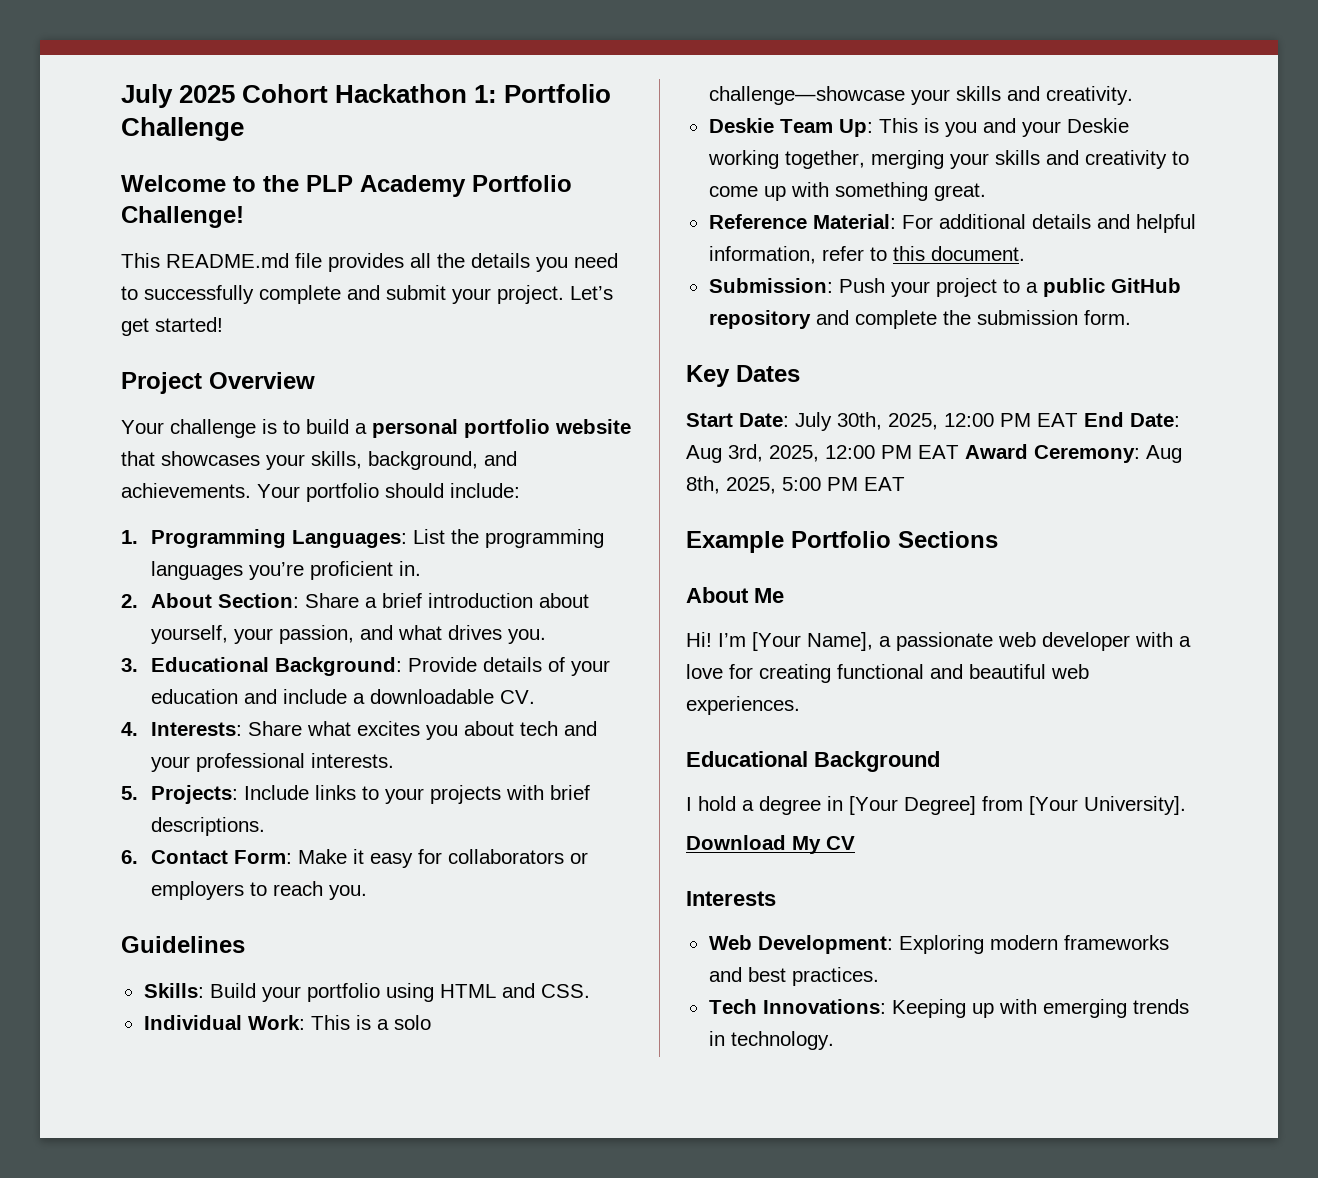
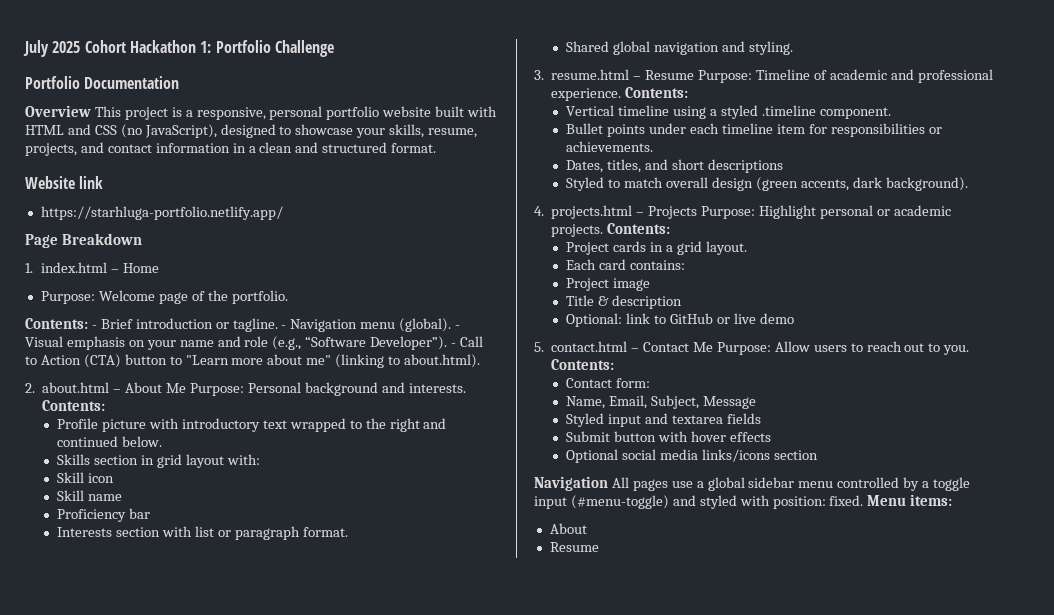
[121,175,572,197] [121,206,244,228] [121,253,618,272] [121,285,613,304] [121,317,223,336] [121,372,315,394] [121,419,631,438] [121,451,517,470] [121,483,520,502] [121,529,604,548] [150,561,421,580] [121,593,589,608] [150,625,546,644] [121,657,610,676] [150,689,535,704] [121,721,597,740] [150,753,394,772] [121,785,590,804] [150,817,265,836] [121,849,588,868] [150,881,367,900] [121,936,245,953] [143,983,590,1002] [143,1015,431,1030] [708,86,1133,105] [708,118,1129,137] [707,150,1189,169] [708,182,986,201] [708,214,1196,233] [708,246,1025,264] [708,278,1181,297] [708,310,1131,329] [686,365,800,387] [686,412,1180,431] [686,444,1182,463] [686,476,905,494] [686,531,998,553] [686,587,784,603] [686,632,1191,651] [686,664,1089,683] [686,696,800,715] [686,751,940,772] [686,796,1186,815] [686,835,855,854] [686,891,776,906] [708,935,1169,954] [708,967,879,986] [708,999,1189,1018] [708,1031,834,1050] Welcome to the PLP Academy Portfolio Challenge! // This README.md file provides all the details you need to successfully complete and submit your project. Let’s get started! // Project Overview // Your challenge is to build a personal portfolio website that showcases your skills, background, and achievements. Your portfolio should include: // 1. Programming Languages: List the programming languages you’re proficient in. // 2. About Section: Share a brief introduction about yourself, your passion, and what drives you. // 3. Educational Background: Provide details of your education and include a downloadable CV. // 4. Interests: Share what excites you about tech and your professional interests. // 5. Projects: Include links to your projects with brief descriptions. // 6. Contact Form: Make it easy for collaborators or employers to reach you. // Guidelines // Skills: Build your portfolio using HTML and CSS. // Individual Work: This is a solo challenge—showcase your skills and creativity. // Deskie Team Up: This is you and your Deskie working together, merging your skills and creativity to come up with something great. // Reference Material: For additional details and helpful information, refer to this document. // Submission: Push your project to a public GitHub repository and complete the submission form. // Key Dates // Start Date: July 30th, 2025, 12:00 PM EAT End Date: Aug 3rd, 2025, 12:00 PM EAT Award Ceremony: Aug 8th, 2025, 5:00 PM EAT // Example Portfolio Sections // About Me // Hi! I’m [Your Name], a passionate web developer with a love for creating functional and beautiful web experiences. // Educational Background // I hold a degree in [Your Degree] from [Your University]. // Download My CV // Interests // Web Development: Exploring modern frameworks and best practices. // Tech Innovations: Keeping up with emerging trends in technology. -> [25,76,180,89] [25,105,498,120] [25,124,478,138] [25,142,437,156] [25,176,104,189] [40,206,283,220] [25,233,142,248] [25,262,160,273] [40,290,288,304] [25,318,461,332] [25,336,484,350] [25,354,481,368] [25,382,466,396] [42,400,106,411] [57,418,447,432] [57,436,163,447] [57,454,260,468] [57,472,115,483] [57,490,123,501] [57,508,151,522] [57,526,348,540] [566,41,793,55] [534,69,993,83] [551,87,689,101] [566,105,891,119] [566,123,942,137] [566,141,654,152] [566,159,783,173] [566,177,968,191] [534,205,951,219] [551,223,671,237] [566,241,747,255] [566,259,686,270] [566,278,651,291] [566,295,683,309] [566,313,794,327] [534,341,970,355] [551,359,615,370] [566,378,651,388] [566,395,756,409] [566,413,761,427] [566,431,771,442] [566,449,818,463] [534,476,971,491] [534,494,953,509] [549,523,587,534] [549,542,599,552] Portfolio Documentation // Overview This project is a responsive, personal portfolio website built with HTML and CSS (no JavaScript), designed to showcase your skills, resume, projects, and contact information in a clean and structured format. // Website link // https://starhluga-portfolio.netlify.app/ // Page Breakdown // 1. index.html – Home // Purpose: Welcome page of the portfolio. // Contents: - Brief introduction or tagline. - Navigation menu (global). - Visual emphasis on your name and role (e.g., “Software Developer”). - Call to Action (CTA) button to "Learn more about me" (linking to about.html). // 2. about.html – About Me Purpose: Personal background and interests. Contents: // Profile picture with introductory text wrapped to the right and continued below. // Skills section in grid layout with: // Skill icon // Skill name // Proficiency bar // Interests section with list or paragraph format. // Shared global navigation and styling. // 3. resume.html – Resume Purpose: Timeline of academic and professional experience. Contents: // Vertical timeline using a styled .timeline component. // Bullet points under each timeline item for responsibilities or achievements. // Dates, titles, and short descriptions // Styled to match overall design (green accents, dark background). // 4. projects.html – Projects Purpose: Highlight personal or academic projects. Contents: // Project cards in a grid layout. // Each card contains: // Project image // Title & description // Optional: link to GitHub or live demo // 5. contact.html – Contact Me Purpose: Allow users to reach out to you. Contents: // Contact form: // Name, Email, Subject, Message // Styled input and textarea fields // Submit button with hover effects // Optional social media links/icons section // Navigation All pages use a global sidebar menu controlled by a toggle input (#menu-toggle) and styled with position: fixed. Menu items: // About // Resume

